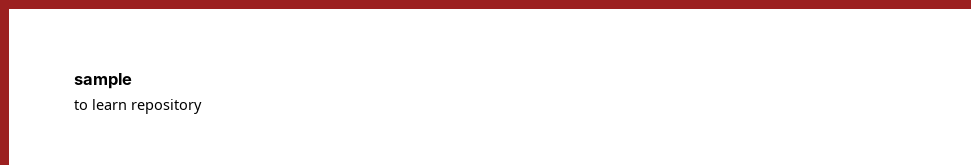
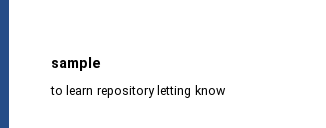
(202, 106) none -> [157,85,226,98] letting know

